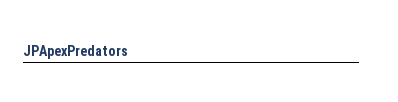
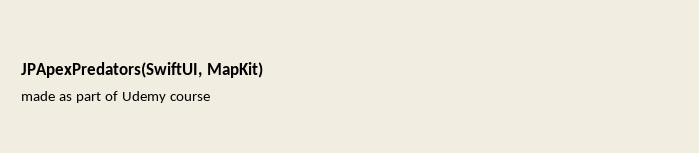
[23,45,128,59] JPApexPredators -> [21,62,263,78] [21,91,210,103] JPApexPredators(SwiftUI, MapKit) // made as part of Udemy course

